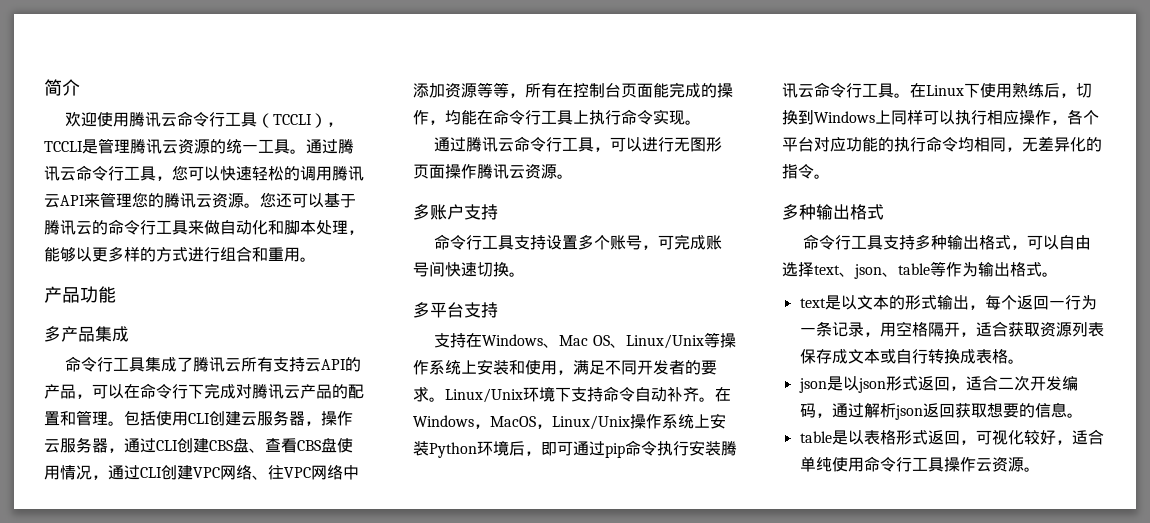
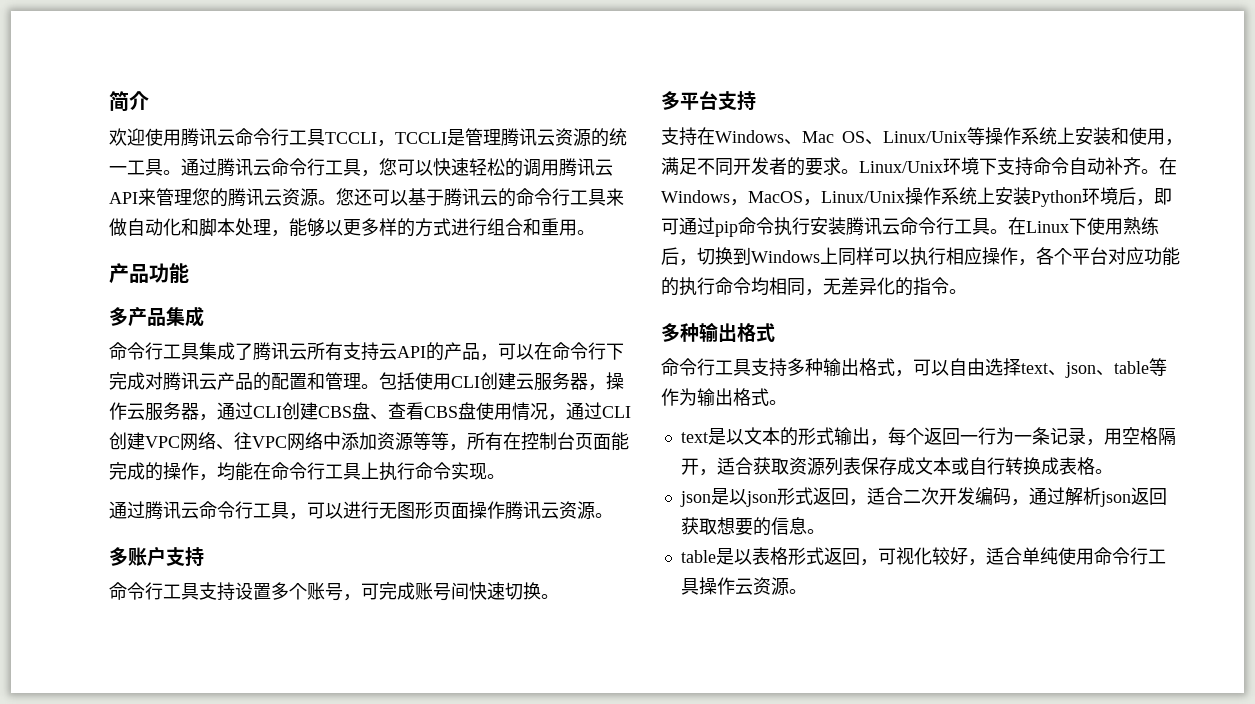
[257,113,328,128] （TCCLI） -> [325,132,377,144] TCCLI

